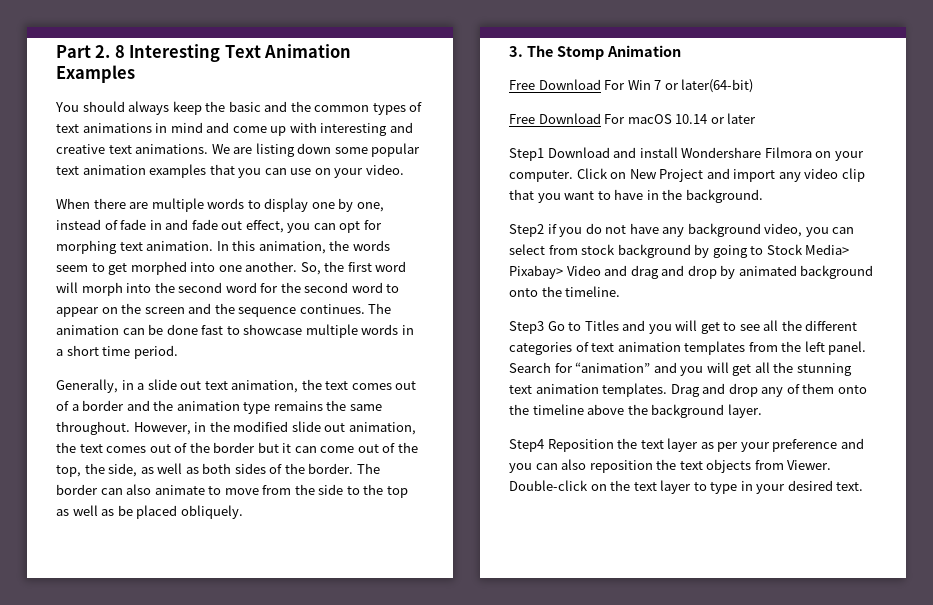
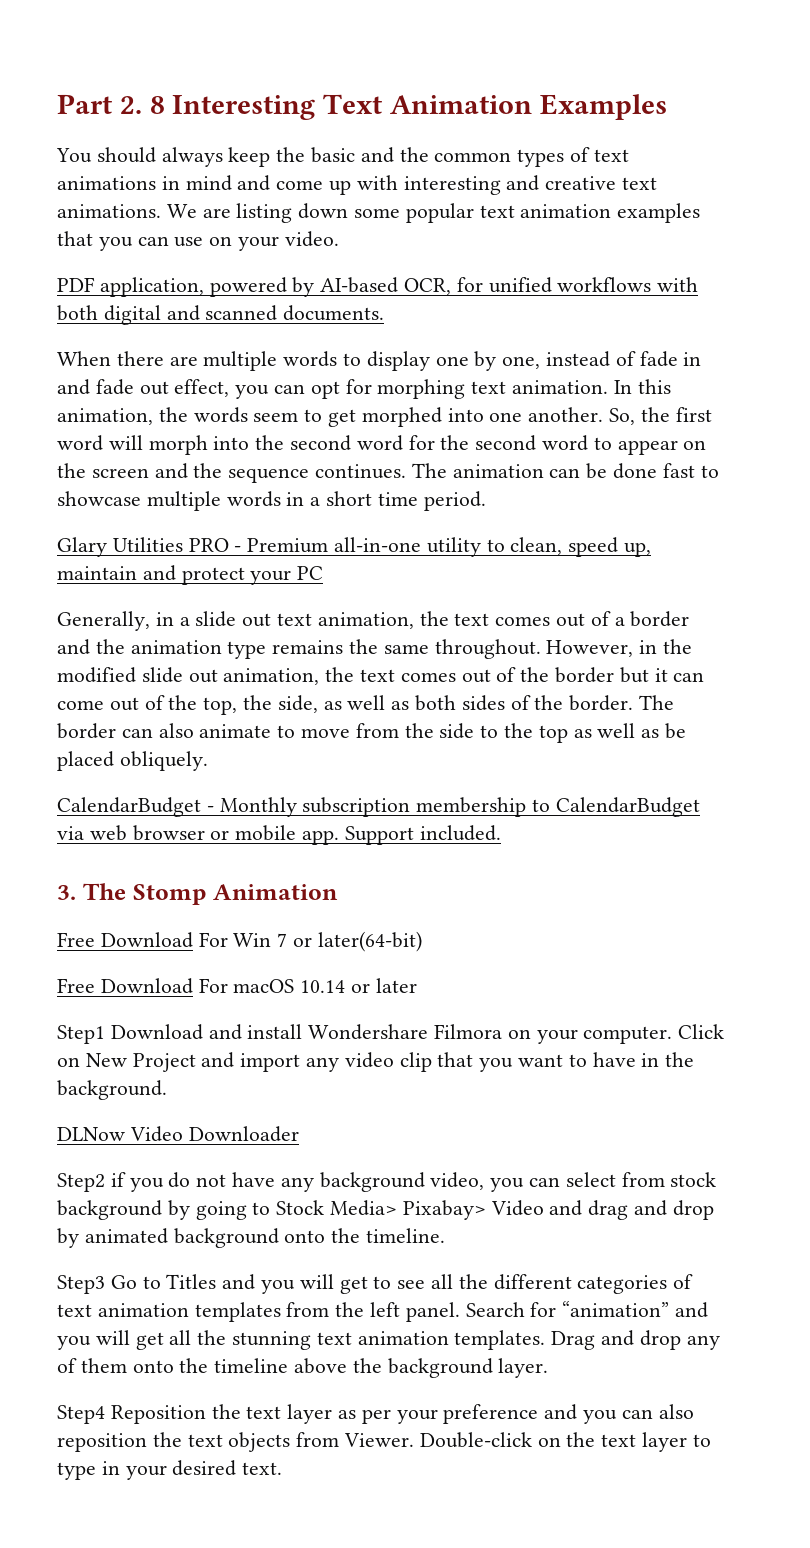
(404, 169) none -> [57,277,699,297] [57,305,385,325] // PDF application, powered by AI-based OCR, for unified workflows with both digital and scanned documents.
(178, 352) none -> [57,537,652,557] [57,565,324,585] // Glary Utilities PRO - Premium all-in-one utility to clean, speed up, maintain and protect your PC
(243, 512) none -> [57,797,700,817] [57,825,501,845] // CalendarBudget - Monthly subscription membership to CalendarBudget via web browser or mobile app. Support included.
(763, 196) none -> [57,1126,299,1142] // DLNow Video Downloader

